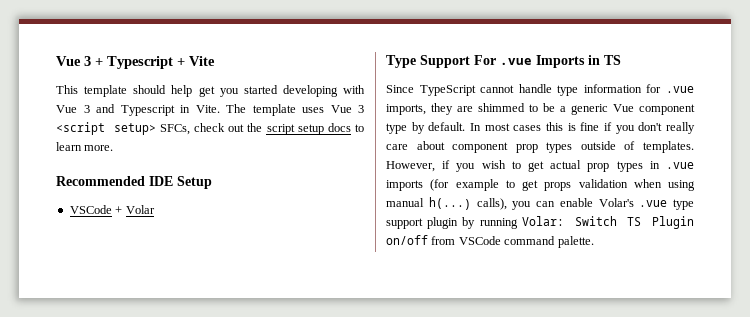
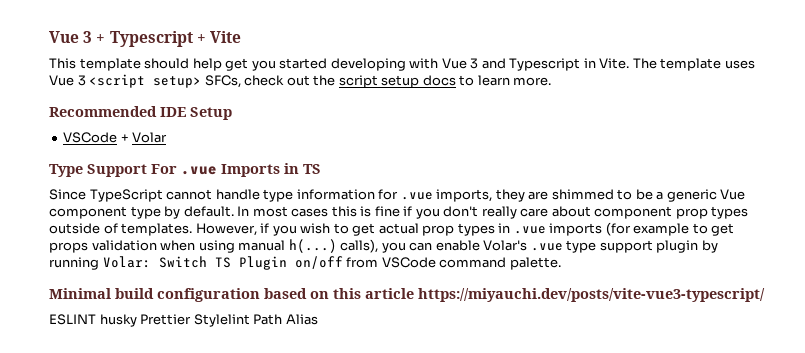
(594, 242) none -> [49,288,765,302] [49,314,318,327] // Minimal build configuration based on this article https://miyauchi.dev/posts/vite-vue3-typescript/ // ESLINT husky Prettier Stylelint Path Alias

